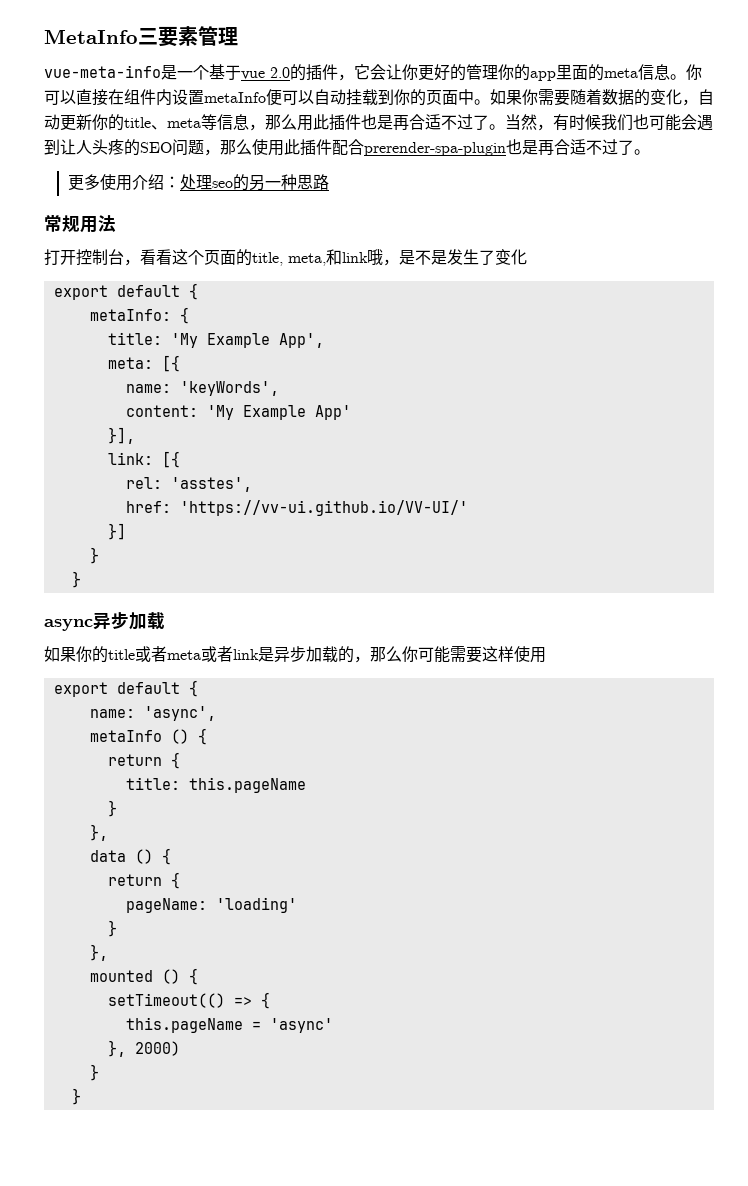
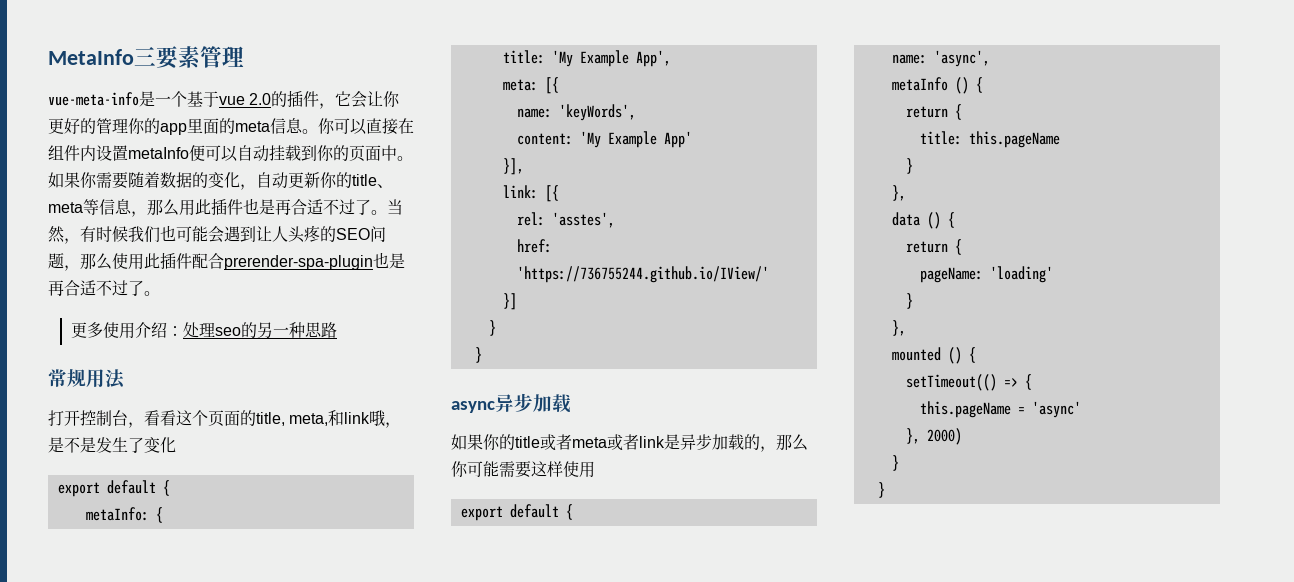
[179,500,468,516] 'https://vv-ui.github.io/VV-UI/' -> [516,266,769,283] 'https://736755244.github.io/IView/'

